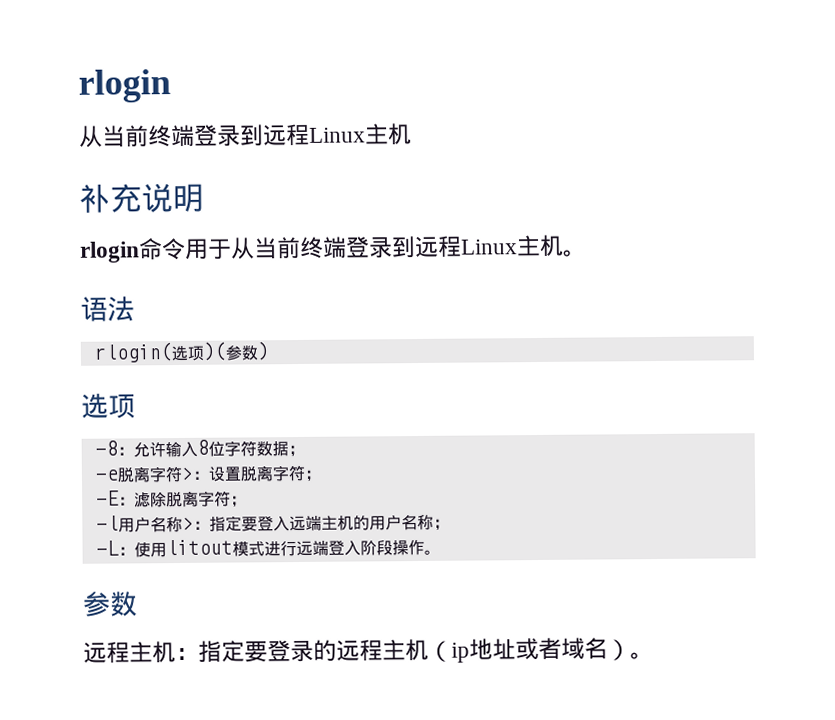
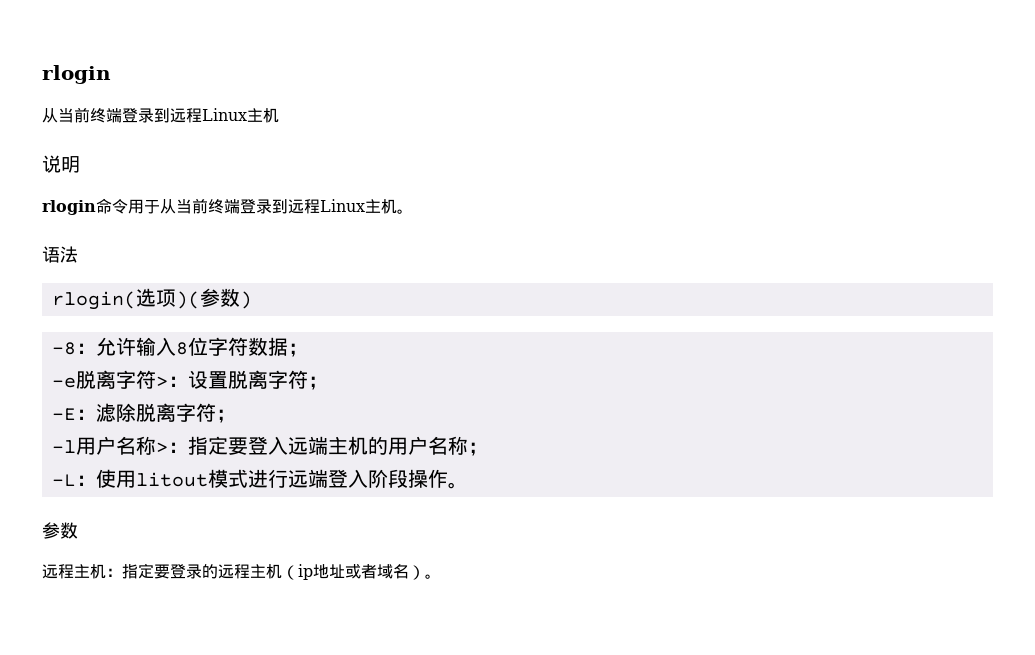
[79,183,142,213] 补充 -> (279, 115) none
[81,393,136,419] // 选项 -> (252, 300) none

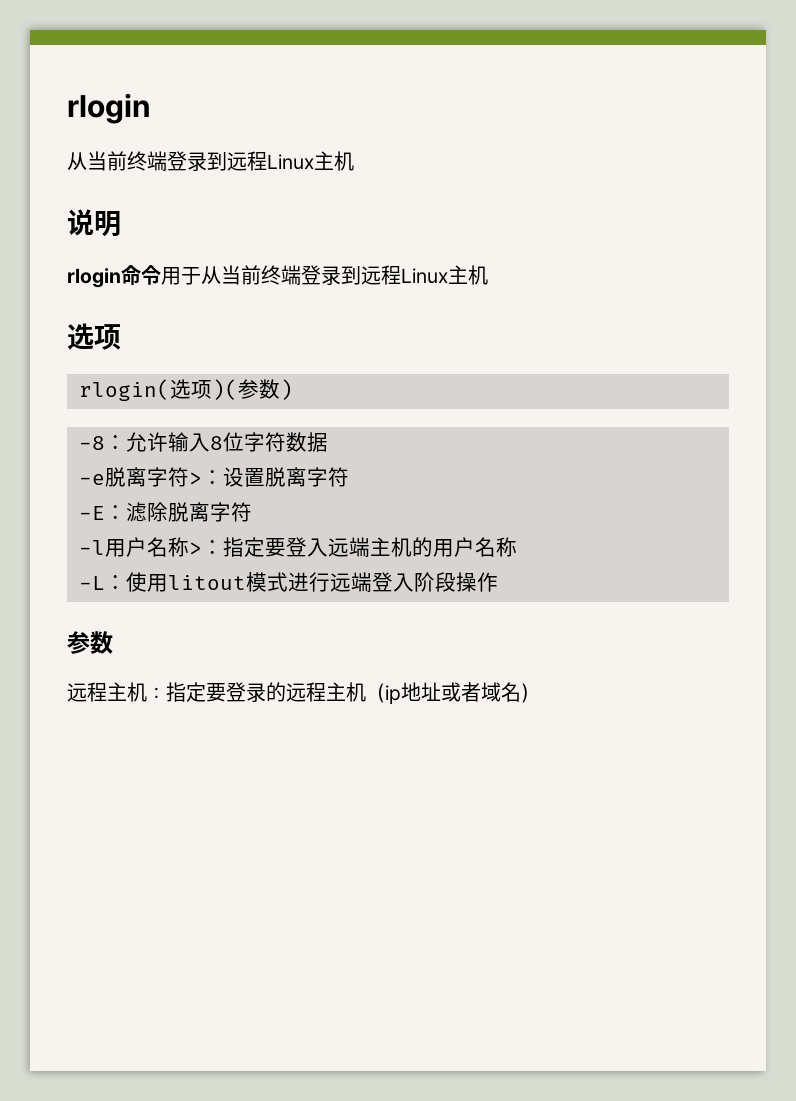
[397,209,413,214] [42,246,78,263] 。 // 语法 -> [67,323,121,350] // 选项
[287,343,308,357] ； -> (328, 442) none
[307,376,328,390] ； -> (349, 477) none
[215,409,236,423] ； -> (252, 512) none
[467,442,488,456] ； -> (517, 547) none
[447,482,468,489] 。 -> (498, 582) none
[425,574,441,579] 。 -> (540, 693) none

